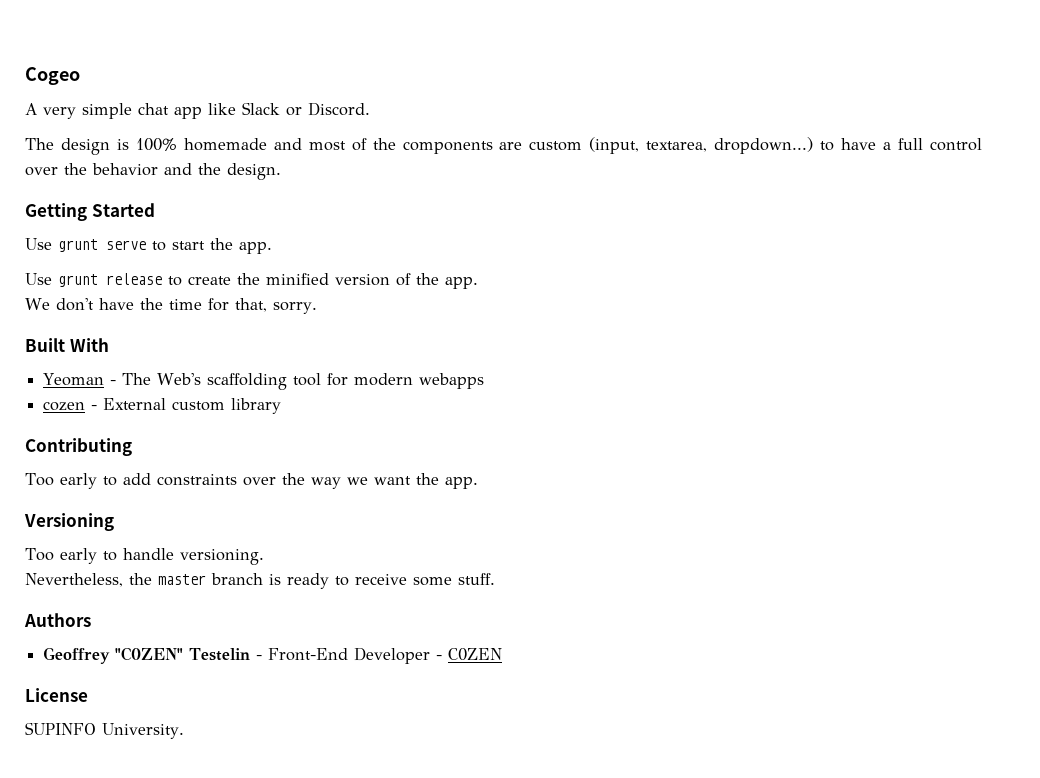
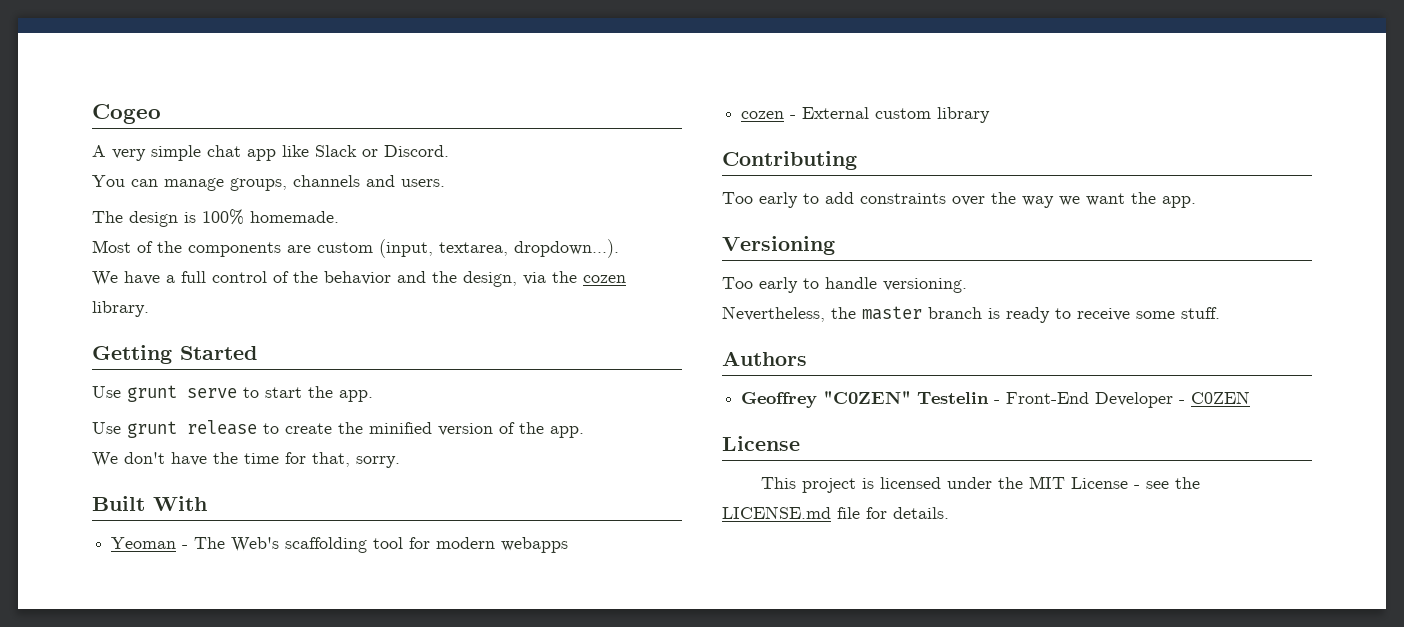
(370, 109) none -> [92,175,445,191] // You can manage groups, channels and users.
[183,138,346,151] homemade and most -> [250,211,339,223] [92,240,131,253] homemade. // Most
[714,137,835,154] dropdown...) to -> [514,239,619,258] [92,271,118,286] dropdown...). // We
[25,167,58,176] over -> [273,271,289,283] of
[227,163,281,180] design. -> [463,271,626,287] [92,301,149,317] design, via the cozen library.
[25,722,184,739] SUPINFO University. -> [761,476,1201,493] [722,506,949,519] This project is licensed under the MIT License - see the LICENSE.md file for details.

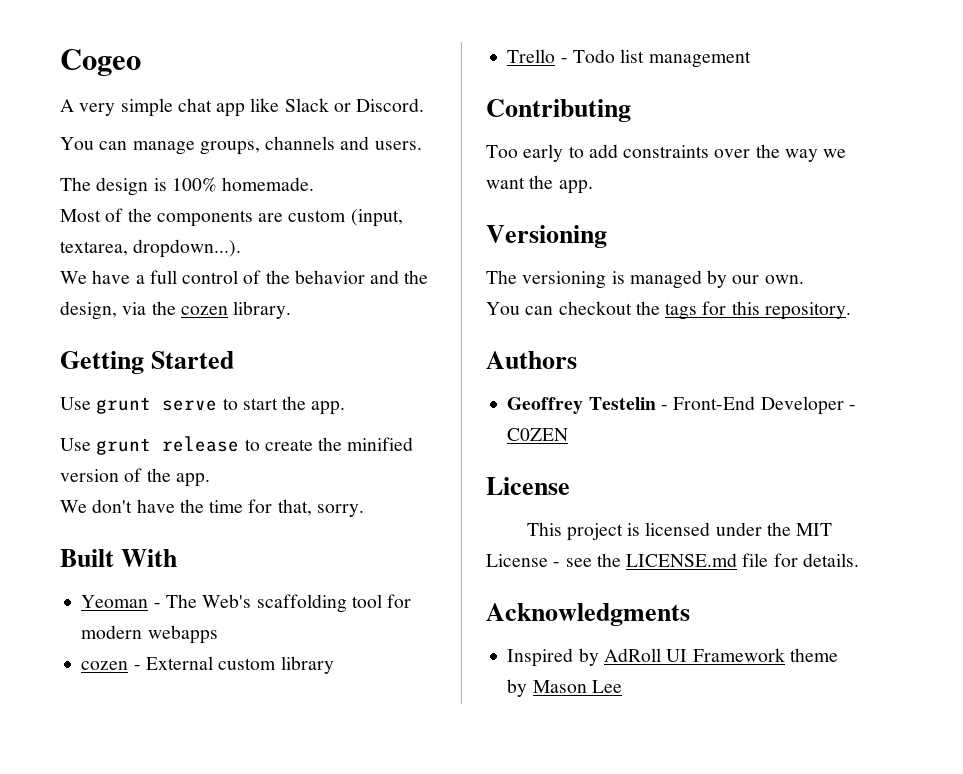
(991, 115) none -> [507,49,751,68] // Trello - Todo list management
[722,277,967,293] [722,306,1220,323] Too early to handle versioning. // Nevertheless, the master branch is ready to receive some stuff. -> [486,270,804,289] [486,301,851,320] The versioning is managed by our own. // You can checkout the tags for this repository.
[823,391,912,404] "C0ZEN" -> (584, 405) none
(949, 513) none -> [486,603,690,626] [507,648,838,667] [507,679,622,697] // Acknowledgments // Inspired by AdRoll UI Framework theme by Mason Lee

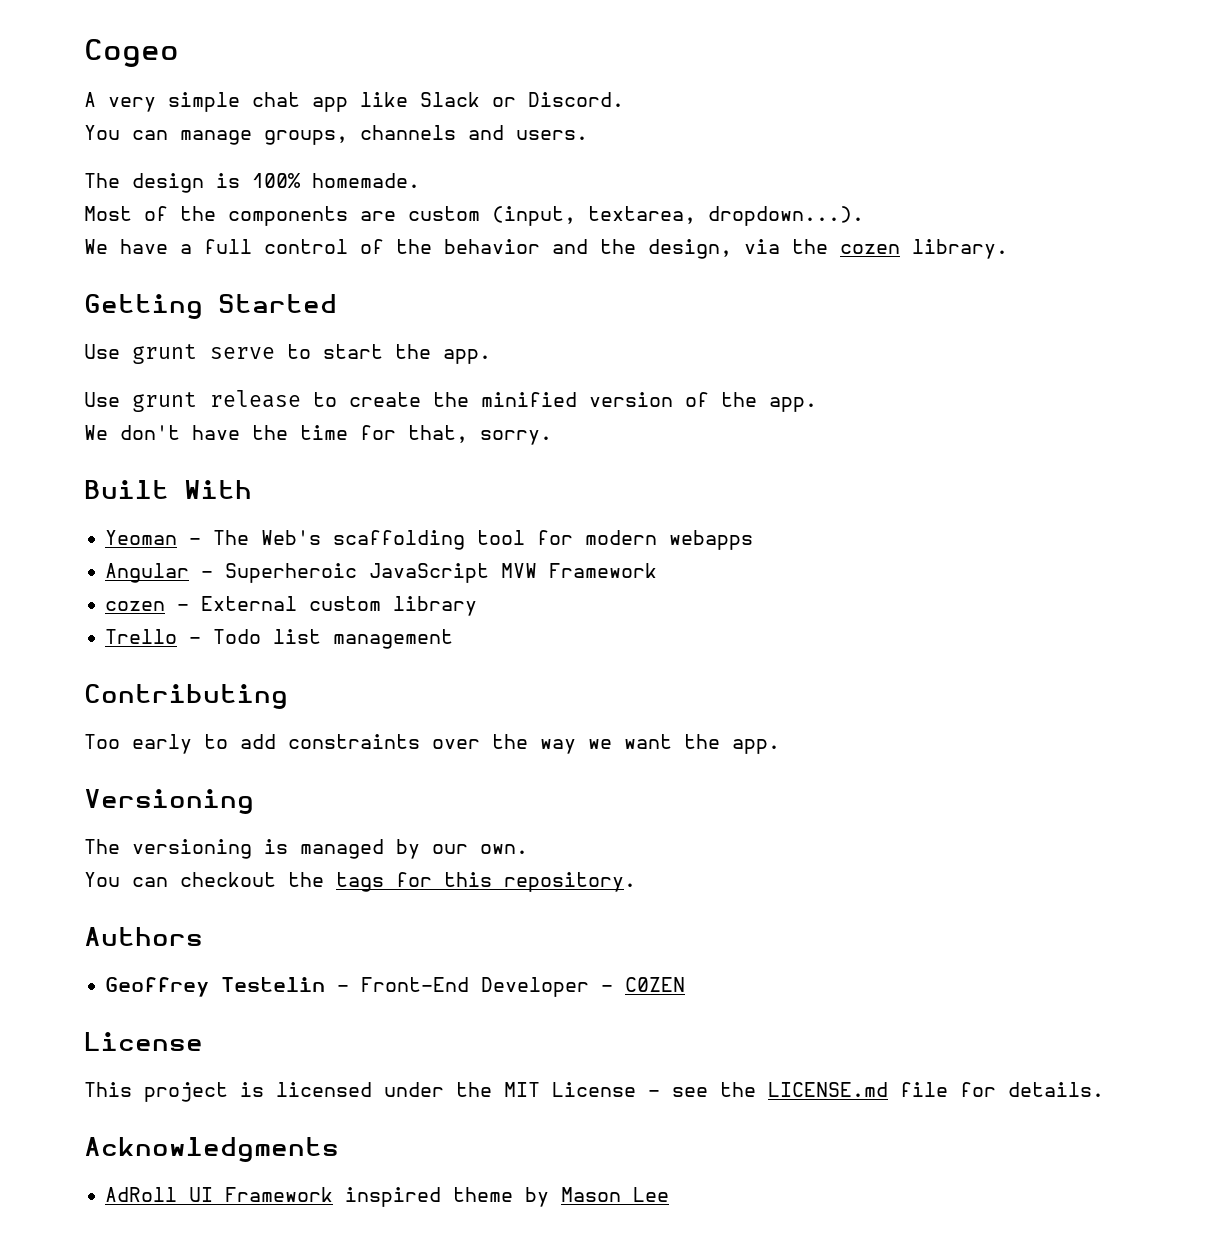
(218, 634) none -> [105,563,658,583] // Angular - Superheroic JavaScript MVW Framework
[507,648,599,667] Inspired by -> (339, 1149) none
(785, 655) none -> [345,1187,442,1207] inspired

